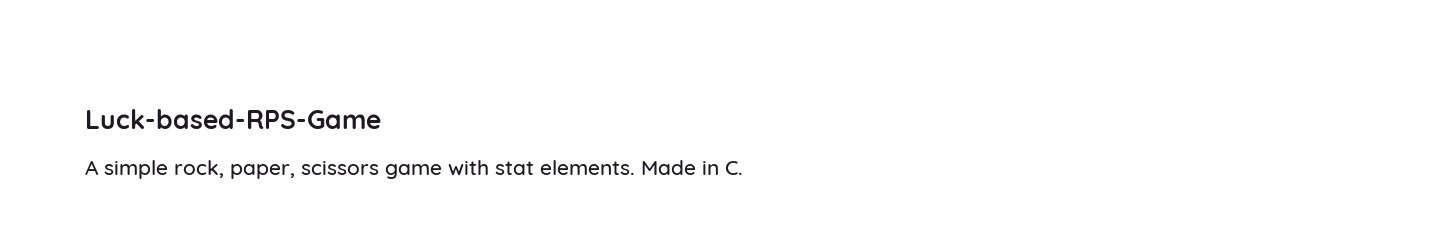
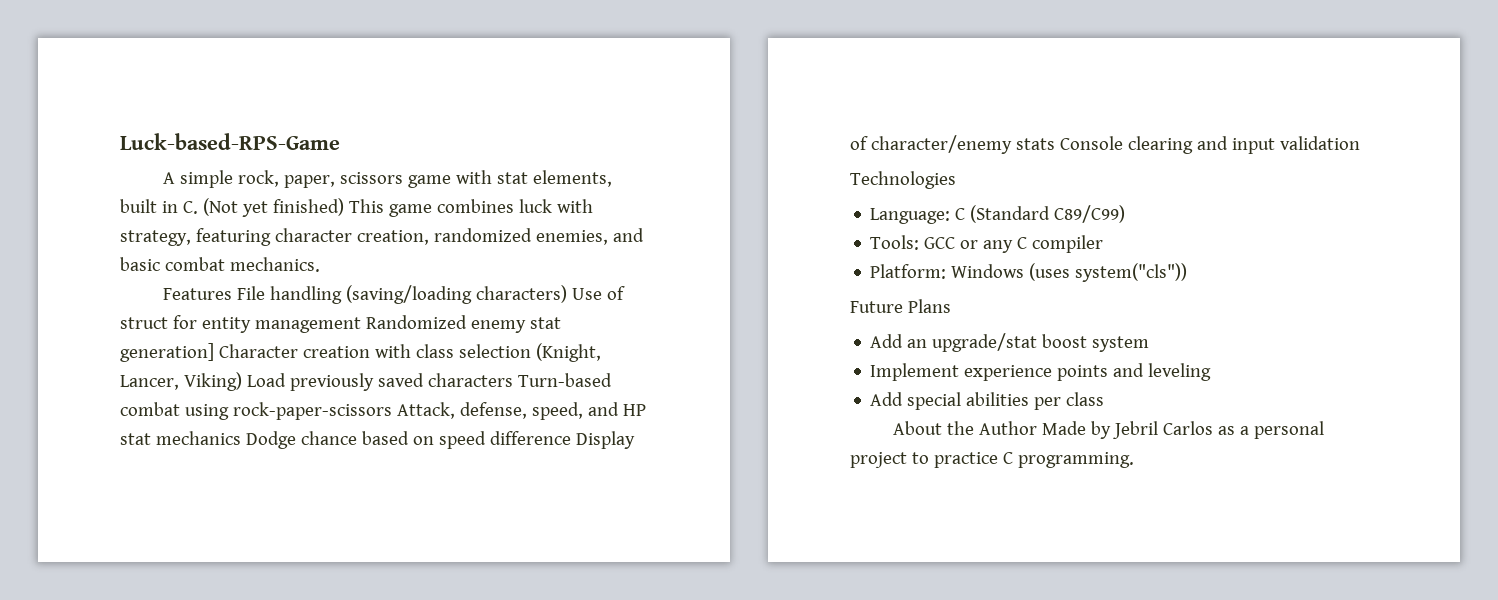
[540,160,743,175] elements. Made in C. -> [533,170,613,187] [120,198,593,217] [120,228,644,246] [120,257,320,272] [163,285,626,304] [120,315,561,333] [120,343,601,362] [120,372,612,391] [120,402,646,420] [120,431,635,449] [850,135,1360,154] [850,171,956,189] [870,205,1126,224] [870,235,1104,253] [870,263,1188,282] [850,299,951,313] [870,333,1150,352] [870,363,1212,381] [870,392,1105,410] [893,421,1325,439] [850,452,1134,468] elements, built in C. (Not yet finished) This game combines luck with strategy, featuring character creation, randomized enemies, and basic combat mechanics. // Features File handling (saving/loading characters) Use of struct for entity management Randomized enemy stat generation] Character creation with class selection (Knight, Lancer, Viking) Load previously saved characters Turn-based combat using rock-paper-scissors Attack, defense, speed, and HP stat mechanics Dodge chance based on speed difference Display of character/enemy stats Console clearing and input validation // Technologies // Language: C (Standard C89/C99) // Tools: GCC or any C compiler // Platform: Windows (uses system("cls")) // Future Plans // Add an upgrade/stat boost system // Implement experience points and leveling // Add special abilities per class // About the Author Made by Jebril Carlos as a personal project to practice C programming.

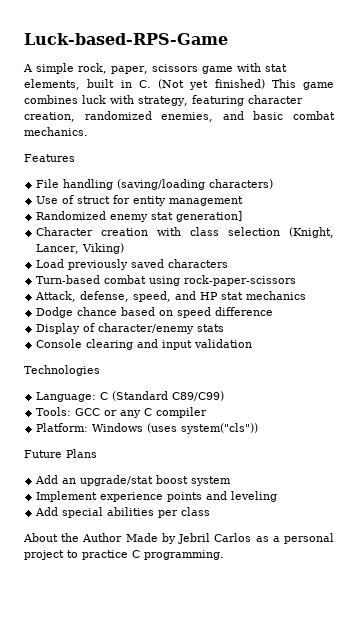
(233, 294) none -> (75, 158) //
(568, 294) none -> (274, 184) //
(361, 325) none -> (244, 201) //
(214, 352) none -> (243, 216) //
(242, 381) none -> (125, 248) //
(513, 380) none -> (229, 263) //
(392, 411) none -> (297, 280) //
(241, 438) none -> (307, 295) //
(571, 438) none -> (274, 311) //
(1055, 144) none -> (225, 328) //

